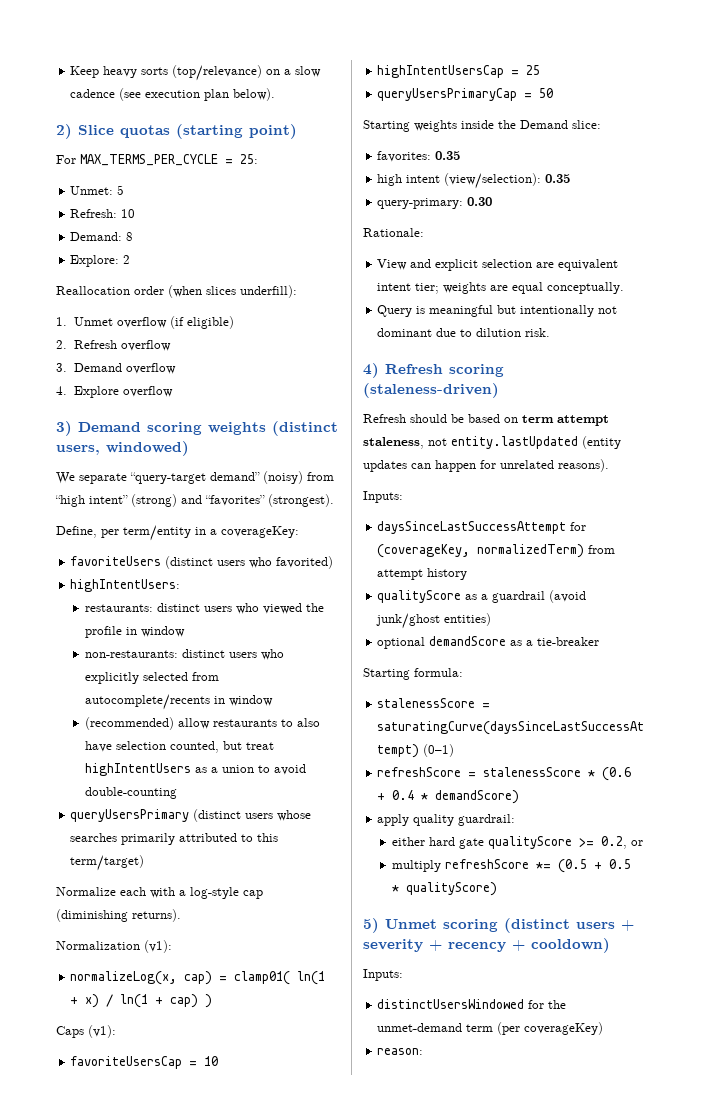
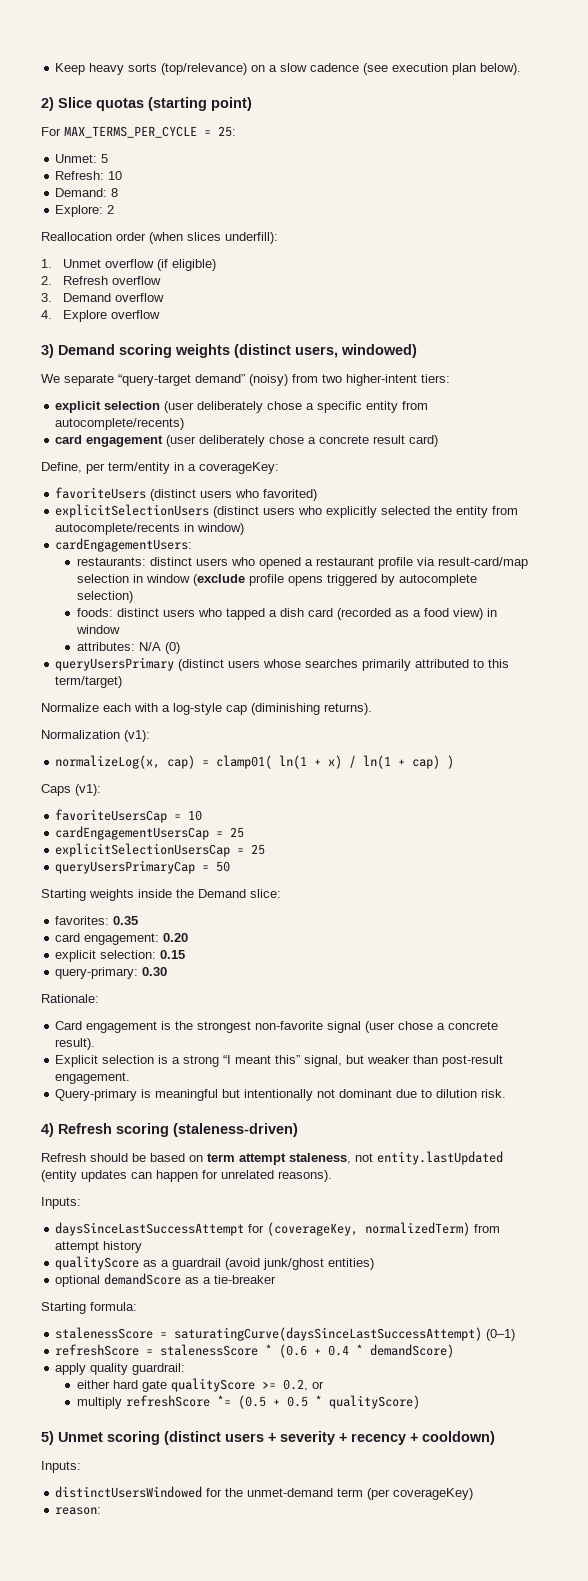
[55,494,334,507] “high intent” (strong) and “favorites” (strongest). -> [322,374,450,386] [55,401,429,413] [55,418,185,430] [55,435,439,447] two higher-intent tiers: // explicit selection (user deliberately chose a specific entity from autocomplete/recents) // card engagement (user deliberately chose a concrete result card)
[70,579,181,592] [85,603,325,614] [85,626,186,638] [85,649,285,660] [85,672,220,684] [85,694,274,710] [85,717,321,730] [85,741,275,753] [85,763,307,776] [85,787,178,799] highIntentUsers: // restaurants: distinct users who viewed the profile in window // non-restaurants: distinct users who explicitly selected from autocomplete/recents in window // (recommended) allow restaurants to also have selection counted, but treat highIntentUsers as a union to avoid double-counting -> [55,504,519,518] [55,523,245,535] [55,538,193,552] [76,557,528,569] [76,574,477,586] [76,591,133,603] [76,608,497,620] [75,625,120,634] [76,642,180,654] explicitSelectionUsers (distinct users who explicitly selected the entity from autocomplete/recents in window) // cardEngagementUsers: // restaurants: distinct users who opened a restaurant profile via result-card/map selection in window (exclude profile opens triggered by autocomplete selection) // foods: distinct users who tapped a dish card (recorded as a food view) in window // attributes: N/A (0)
[377,65,505,78] highIntentUsersCap -> [55,826,245,840] [55,843,231,857] cardEngagementUsersCap = 25 // explicitSelectionUsersCap
[377,173,571,189] [377,197,493,209] [363,228,424,237] [377,259,619,271] [377,282,625,294] [377,305,413,317] high intent (view/selection): 0.35 // query-primary: 0.30 // Rationale: // View and explicit selection are equivalent intent tier; weights are equal conceptually. // Query -> [55,933,189,945] [55,950,186,962] [55,967,168,979] [41,994,99,1003] [55,1021,499,1033] [55,1038,96,1050] [55,1055,504,1067] [55,1072,131,1084] [55,1089,138,1101] card engagement: 0.20 // explicit selection: 0.15 // query-primary: 0.30 // Rationale: // Card engagement is the strongest non-favorite signal (user chose a concrete result). // Explicit selection is a strong “I meant this” signal, but weaker than post-result engagement. // Query-primary

